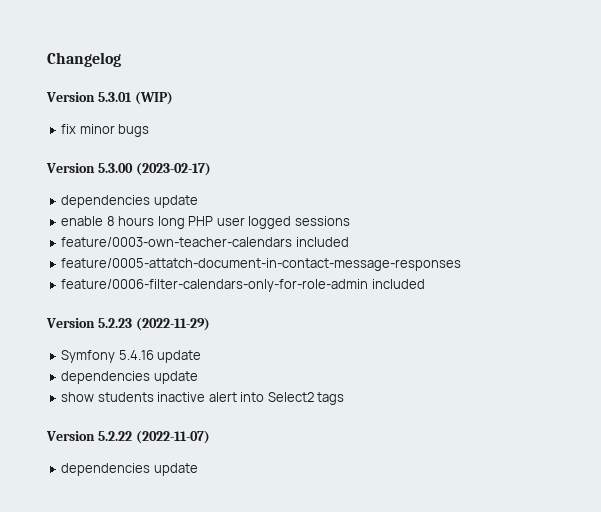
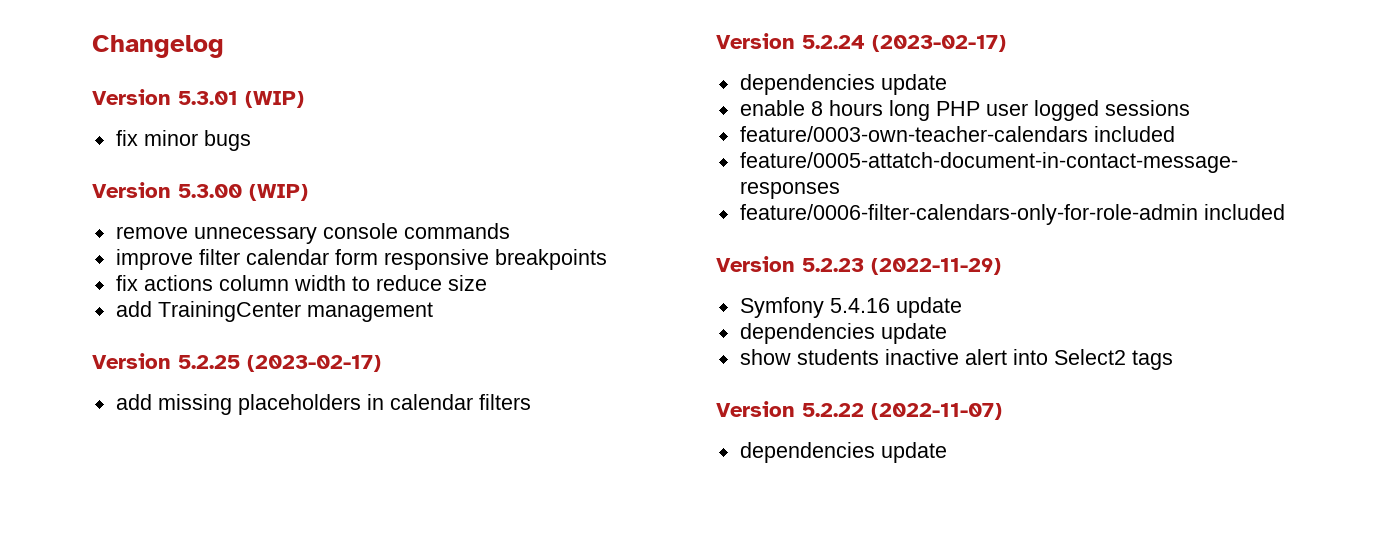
(133, 168) none -> [249,184,308,201] [115,223,510,244] [115,249,607,270] [115,275,487,291] [115,301,433,322] [92,353,381,372] [115,394,531,415] [716,33,865,49] (WIP) // remove unnecessary console commands // improve filter calendar form responsive breakpoints // fix actions column width to reduce size // add TrainingCenter management // Version 5.2.25 (2023-02-17) // add missing placeholders in calendar filters // Version 5.2.24

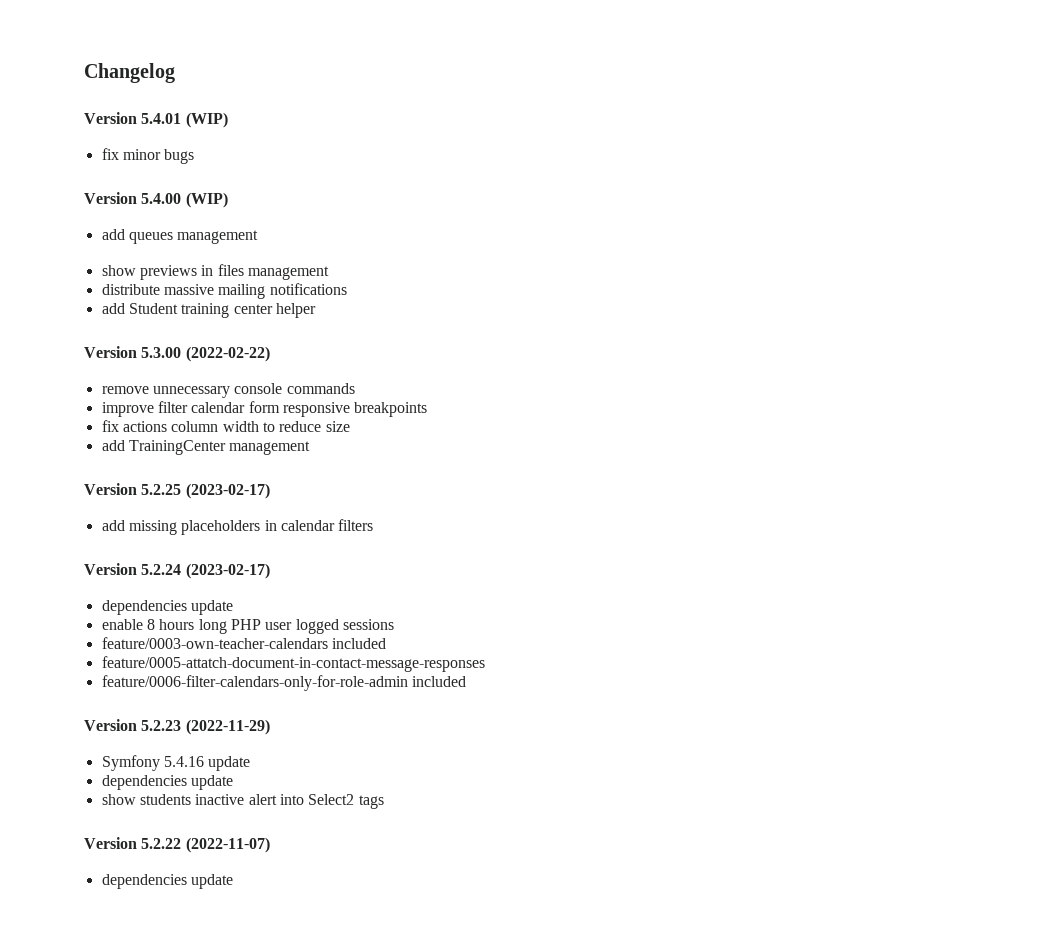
[178,91,238,105] 5.3.01 -> [141,113,182,124] 5.4.01
(251, 140) none -> [84,192,228,208] [101,229,259,244] [101,264,329,280] [101,283,347,299] [101,303,316,318] // Version 5.4.00 (WIP) // add queues management // show previews in files management // distribute massive mailing notifications // add Student training center helper
[249,184,308,201] (WIP) -> [185,346,270,362] (2022-02-22)

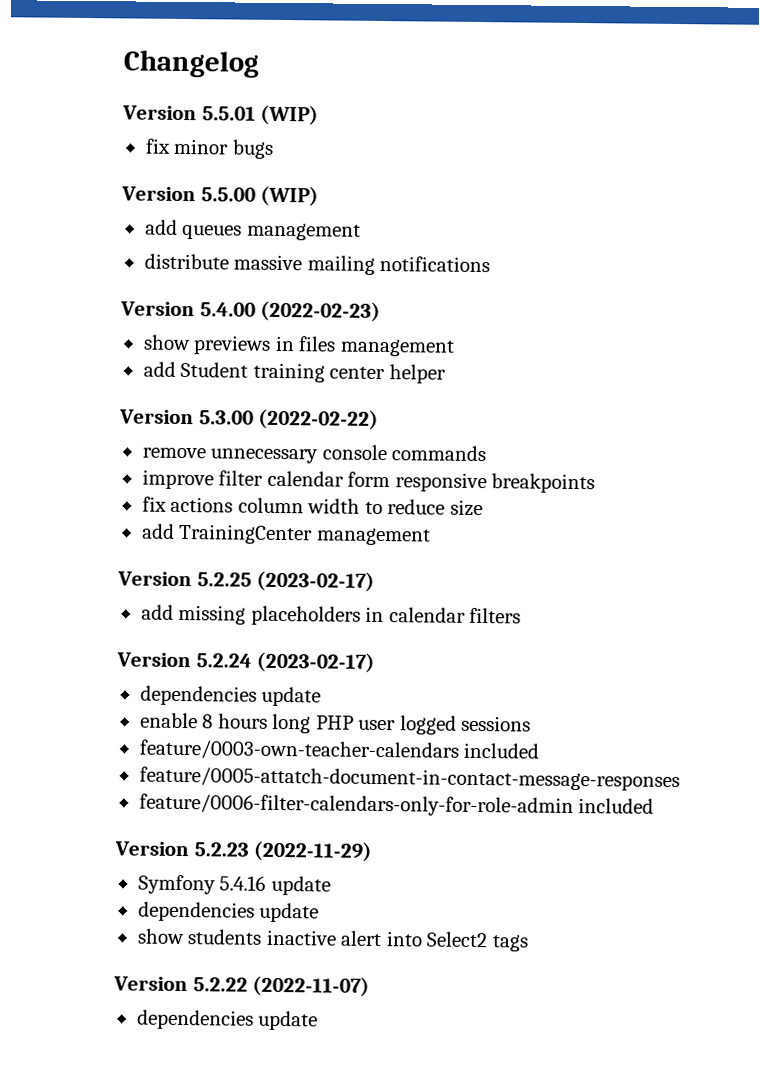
[141,113,182,124] 5.4.01 -> [201,106,256,121] 5.5.01
[141,193,182,204] 5.4.00 -> [200,187,256,202] 5.5.00
(259, 237) none -> [143,253,491,275] [120,300,382,323] // distribute massive mailing notifications // Version 5.4.00 (2022-02-23)
[101,283,347,299] // distribute massive mailing notifications -> (455, 347) none

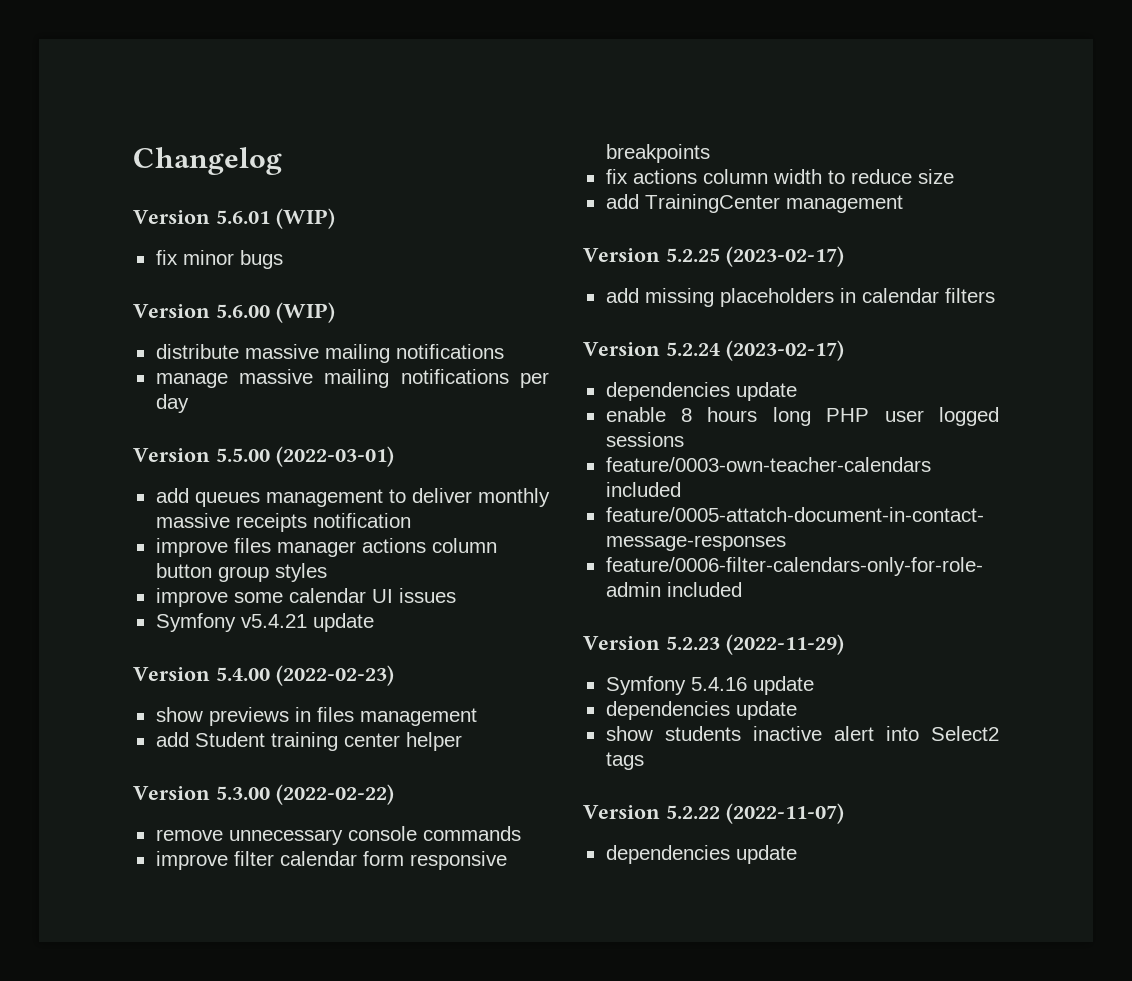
[201,106,256,121] 5.5.01 -> [216,210,270,224] 5.6.01
[200,185,320,207] [144,219,361,241] 5.5.00 (WIP) // add queues management -> [216,302,335,323] 5.6.00 (WIP)
(491, 264) none -> [155,369,549,388] [155,394,189,413] [133,446,394,467] [155,488,550,507] [155,513,411,532] [155,538,497,557] [155,563,327,582] [155,588,456,607] [155,613,374,632] // manage massive mailing notifications per day // Version 5.5.00 (2022-03-01) // add queues management to deliver monthly massive receipts notification // improve files manager actions column button group styles // improve some calendar UI issues // Symfony v5.4.21 update

